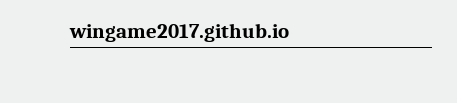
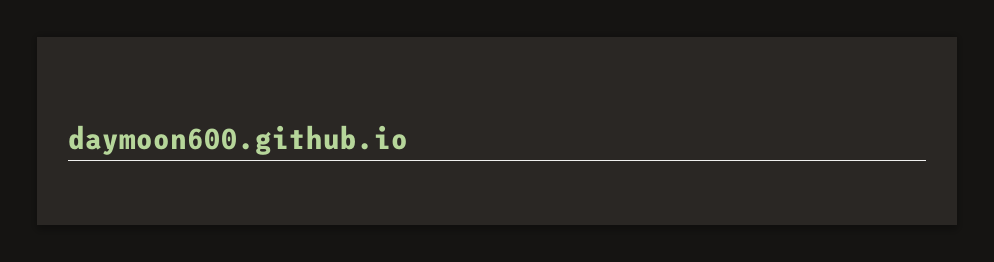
[69,23,289,42] wingame2017.github.io -> [68,125,408,155] daymoon600.github.io

